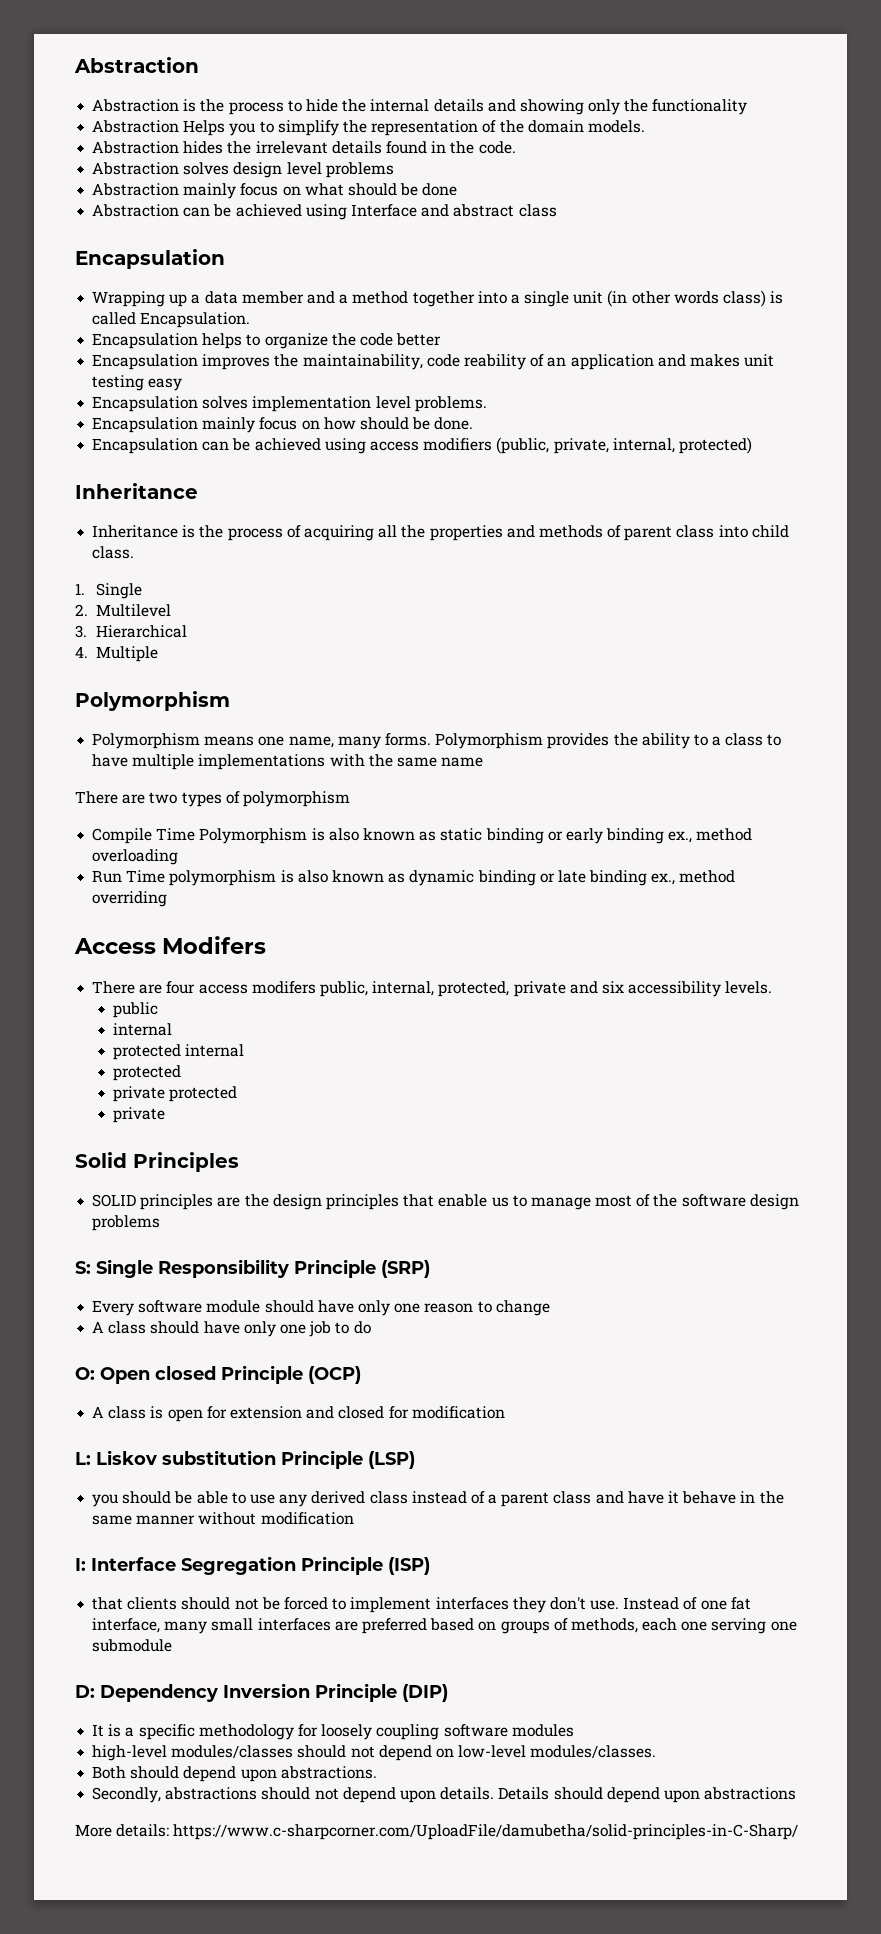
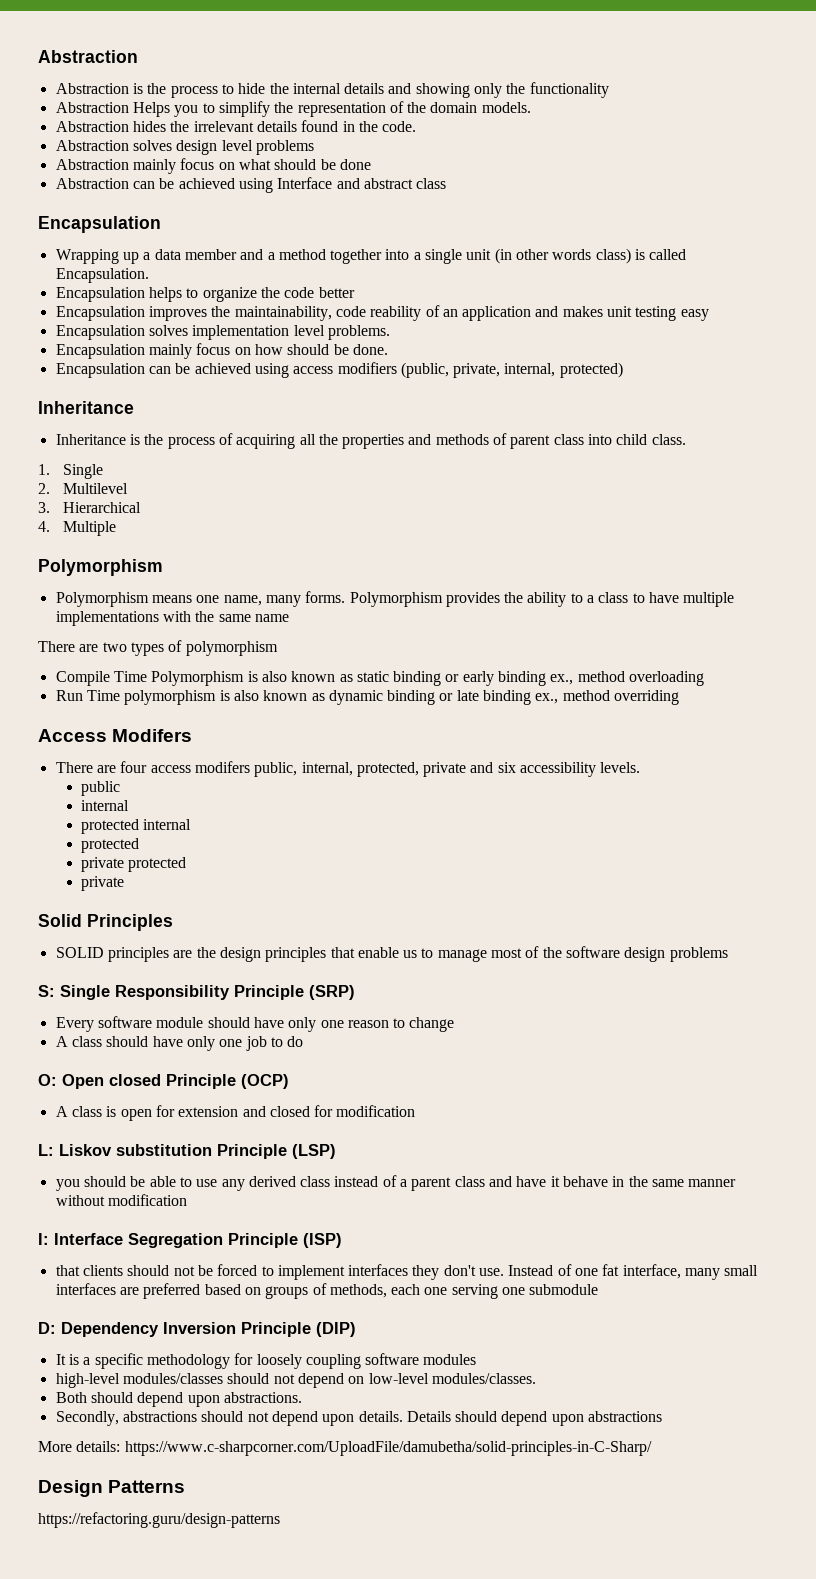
(799, 1832) none -> [38,1480,186,1497] [38,1512,280,1528] // Design Patterns // https://refactoring.guru/design-patterns

